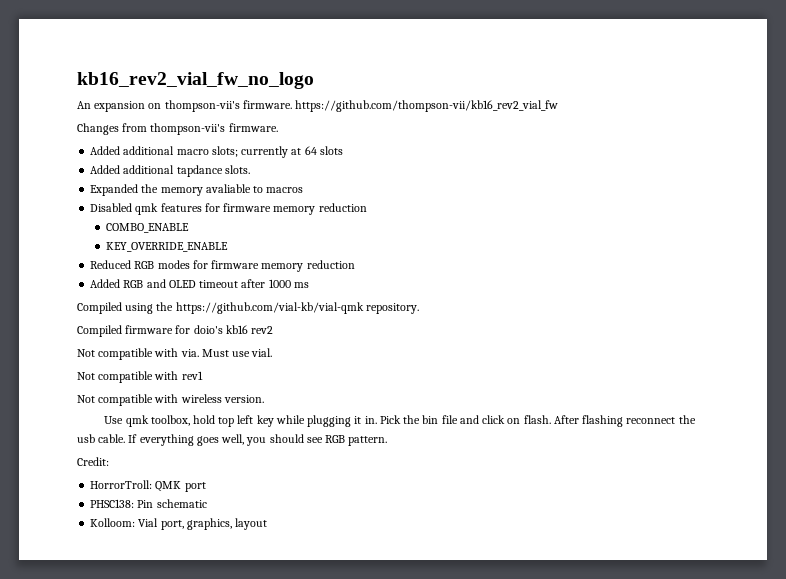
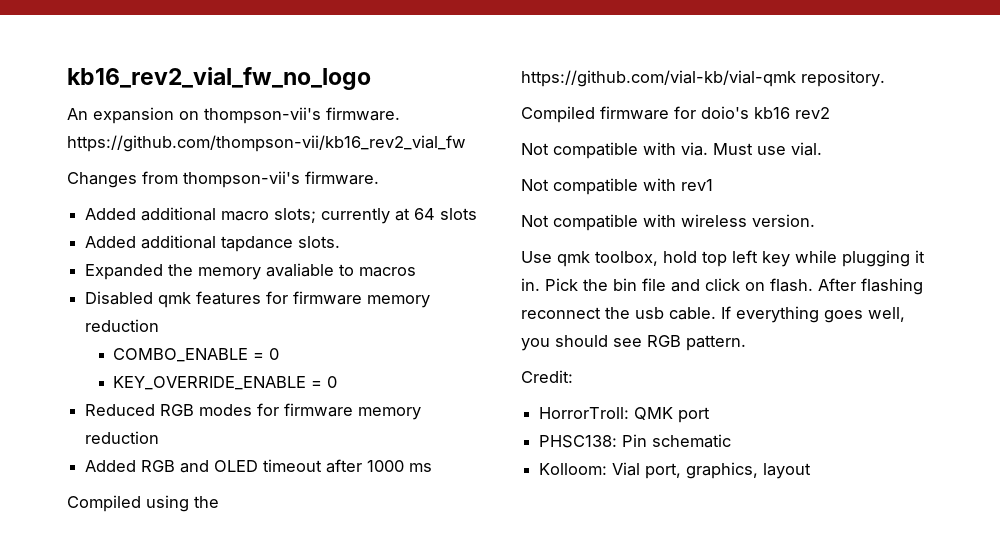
(189, 228) none -> [253,348,280,360] = 0
(228, 247) none -> [311,376,338,388] = 0

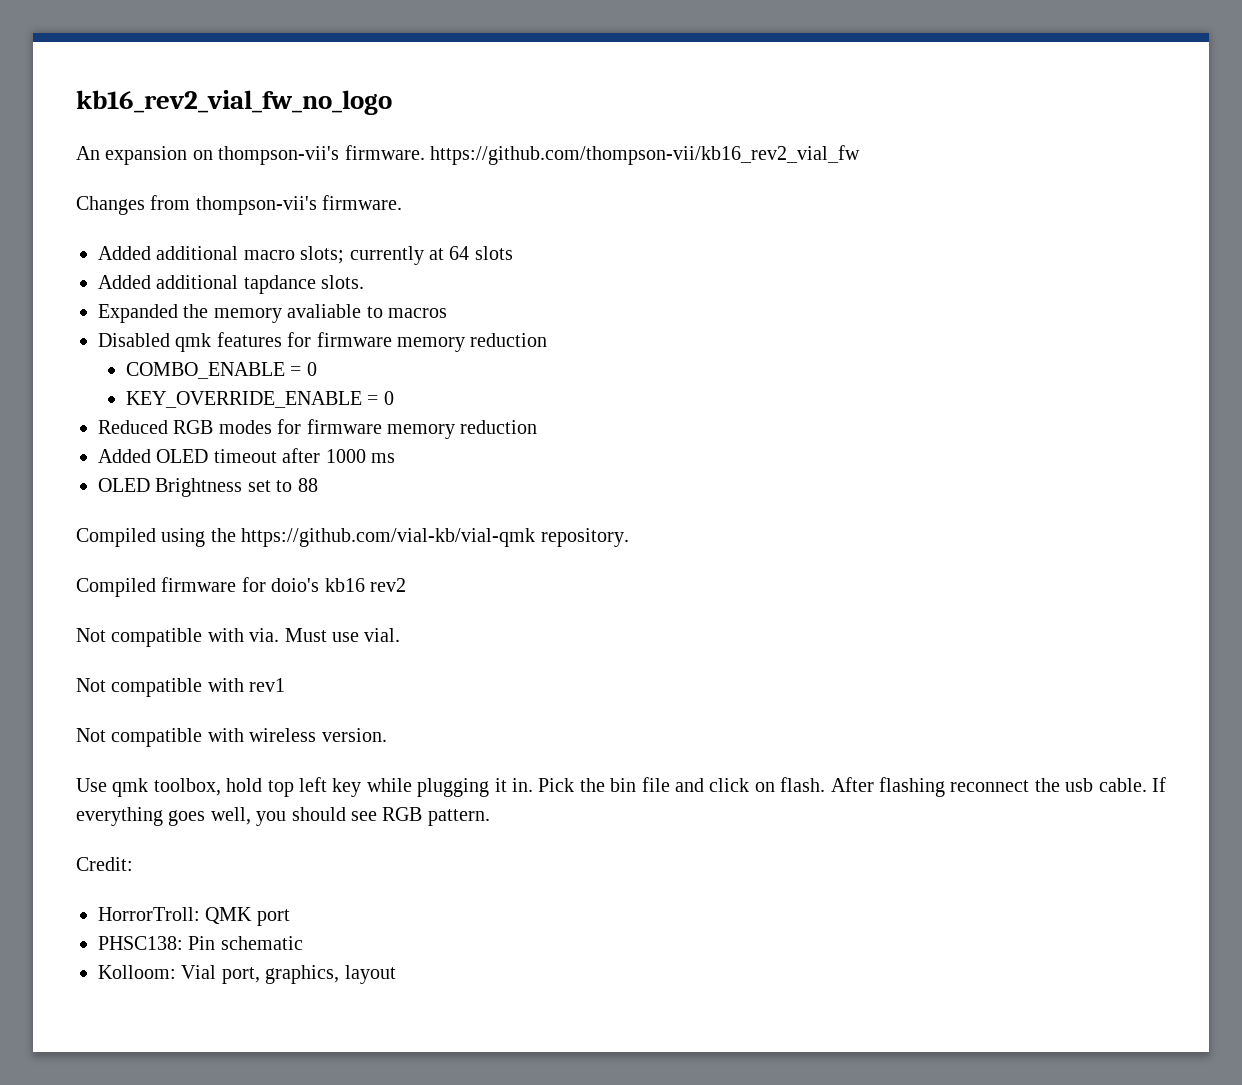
[141,460,210,473] RGB and -> (151, 456) none
(433, 467) none -> [98,478,318,497] // OLED Brightness set to 88

